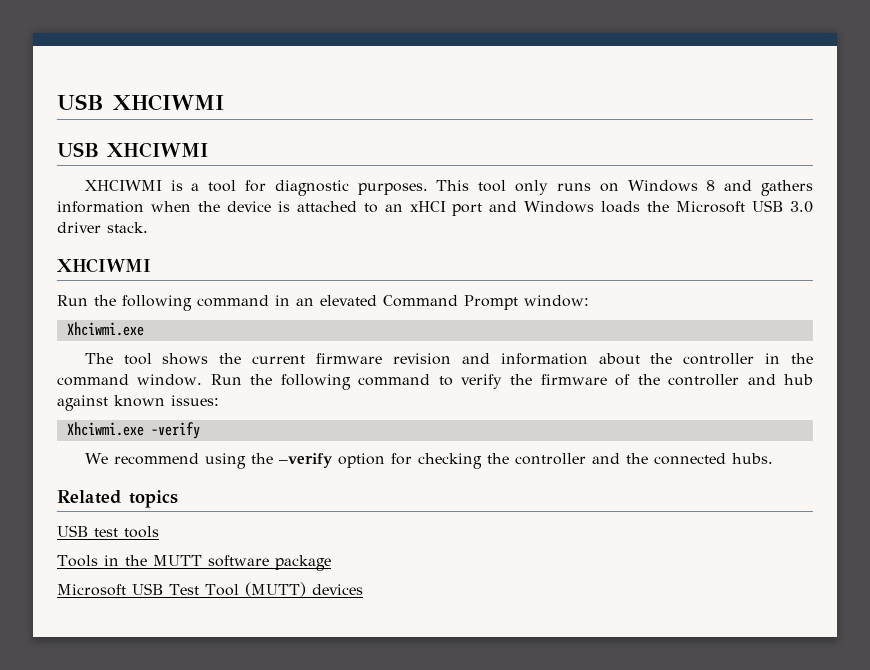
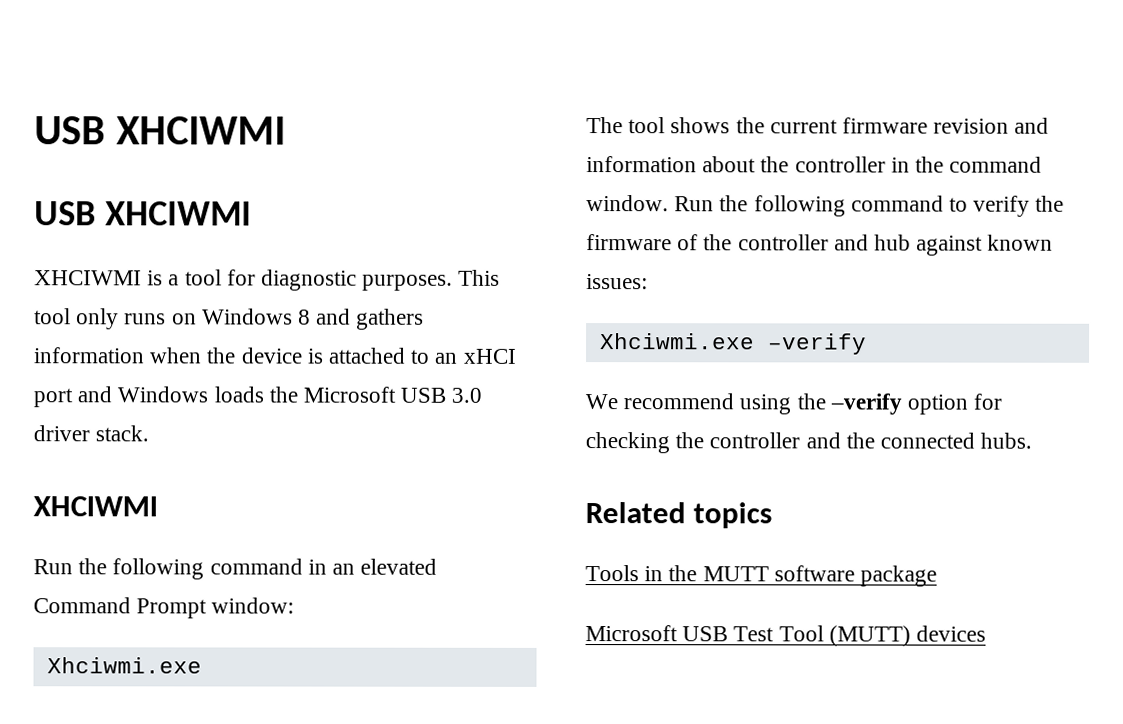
[57,525,159,538] // USB test tools -> (773, 515) none

